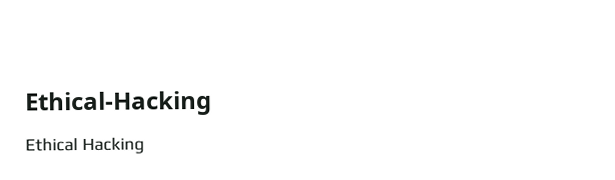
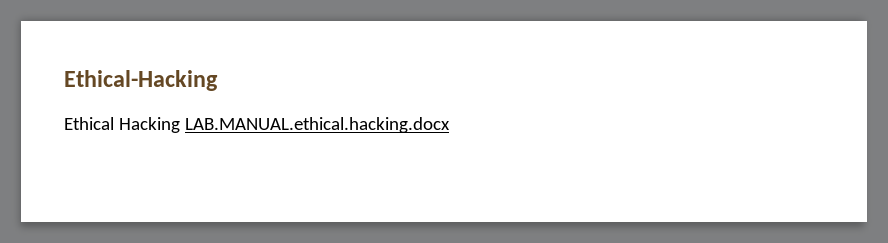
(145, 146) none -> [184,117,450,133] LAB.MANUAL.ethical.hacking.docx

